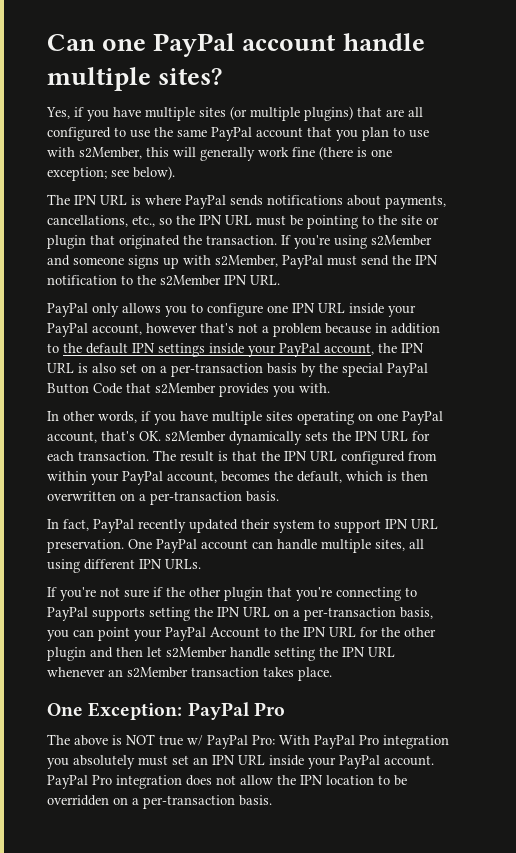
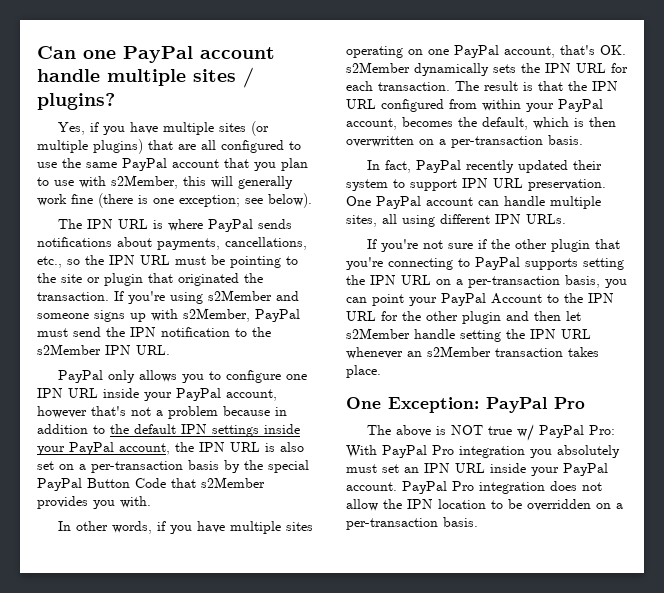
[158,68,223,85] sites? -> [193,67,254,88] [37,93,115,110] sites / plugins?

